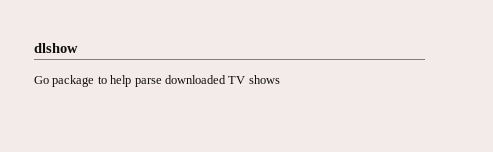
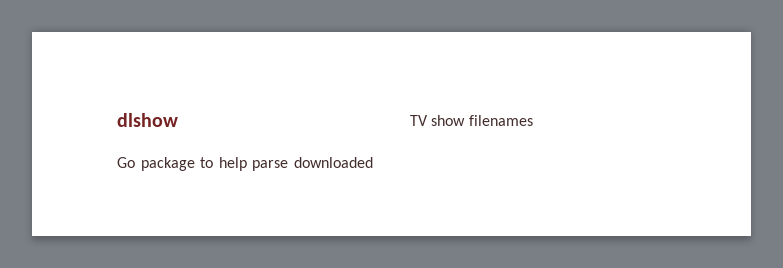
[248,75,280,84] shows -> [431,115,533,126] show filenames

